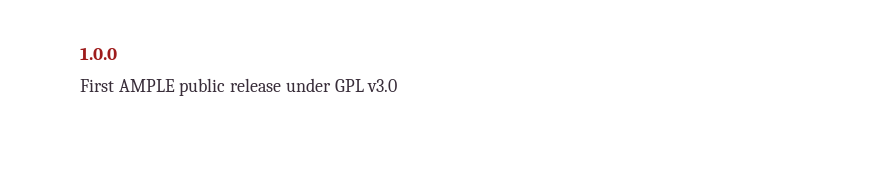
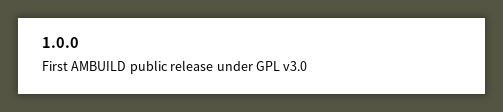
[118,79,175,92] AMPLE -> [71,61,127,71] AMBUILD

